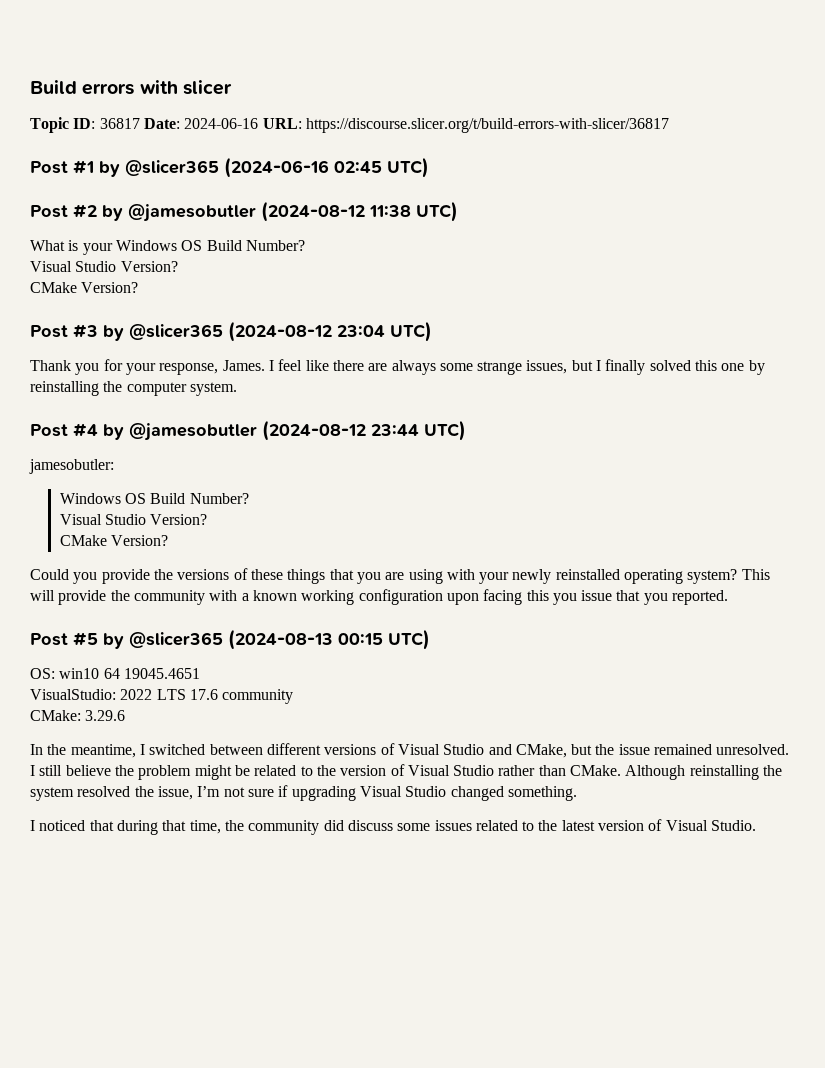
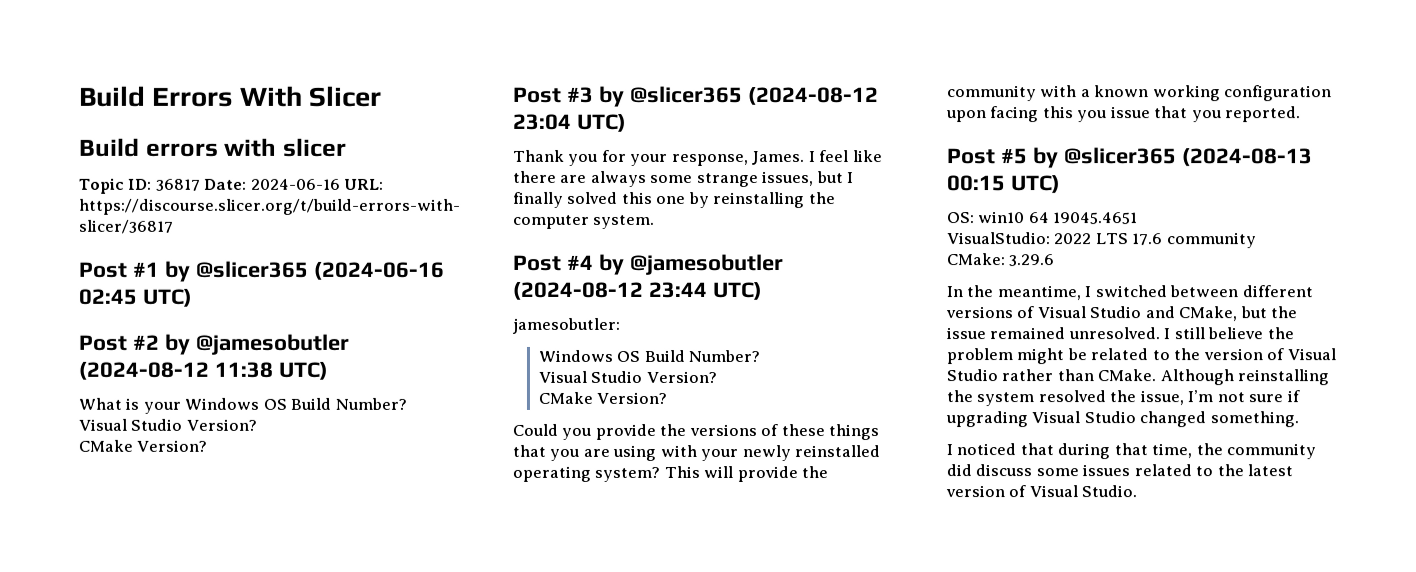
[30,80,77,94] Build -> [79,85,383,107] [79,137,140,157] Build Errors With Slicer // Build

